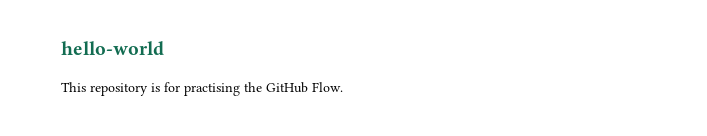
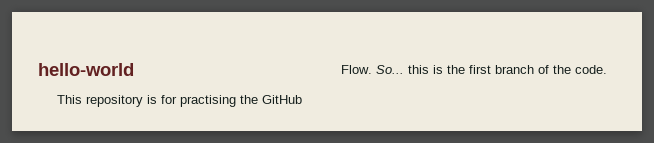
(343, 87) none -> [376,65,607,74] So... this is the first branch of the code.

